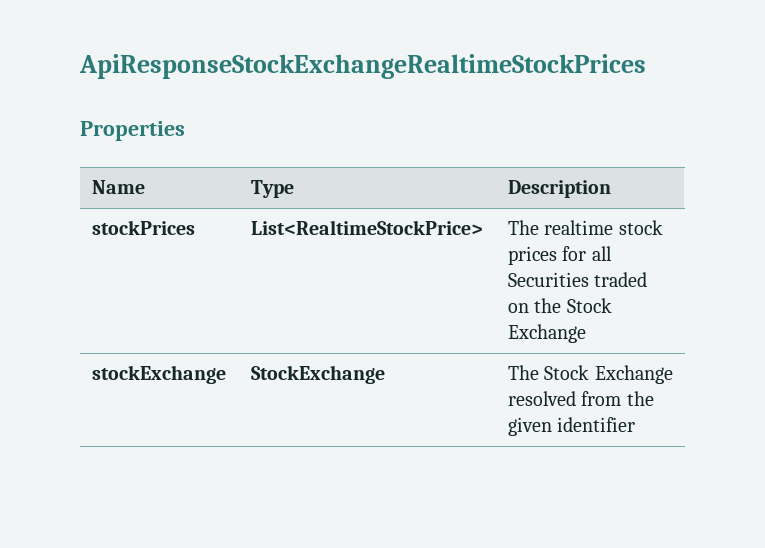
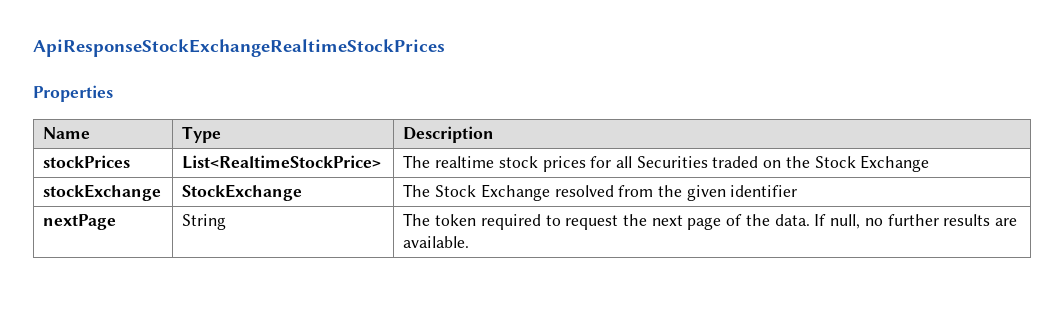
(636, 424) none -> [43,214,117,230] [182,214,227,230] [403,213,1017,230] [403,236,470,248] // nextPage | String | The token required to request the next page of the data. If null, no further results are available.

